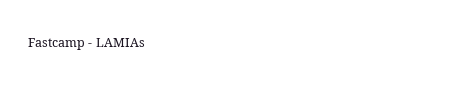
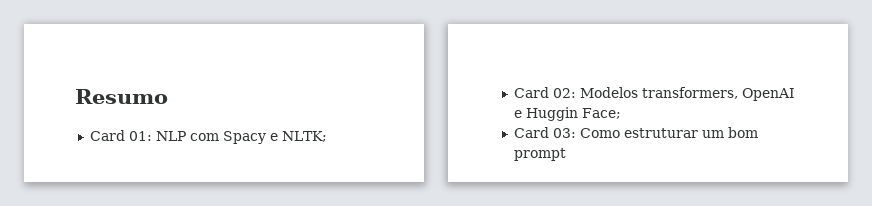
[28,38,145,50] Fastcamp - LAMIAs -> [75,89,168,104] [89,130,327,144] [513,87,795,101] [513,107,621,121] [513,127,758,138] [513,148,566,161] Resumo // Card 01: NLP com Spacy e NLTK; // Card 02: Modelos transformers, OpenAI e Huggin Face; // Card 03: Como estruturar um bom prompt

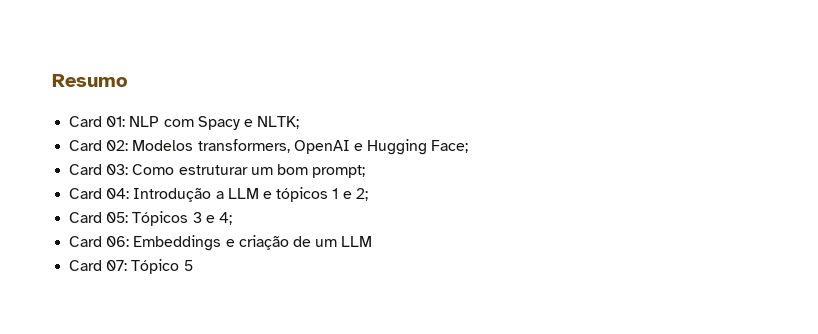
[525,107,578,121] Huggin -> [367,139,428,155] Hugging
[513,148,566,161] prompt -> [312,165,366,178] [69,187,368,202] [69,211,232,226] [69,235,373,251] [69,259,193,274] prompt; // Card 04: Introdução a LLM e tópicos 1 e 2; // Card 05: Tópicos 3 e 4; // Card 06: Embeddings e criação de um LLM // Card 07: Tópico 5

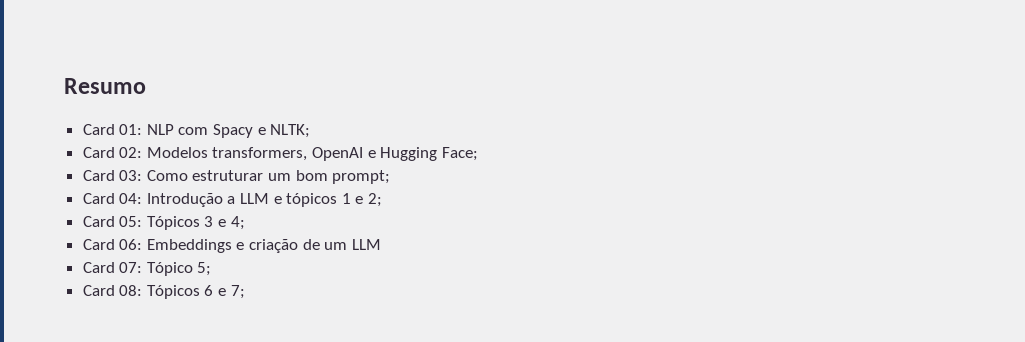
[183,260,193,271] 5 -> [197,262,212,276] [82,285,245,299] 5; // Card 08: Tópicos 6 e 7;

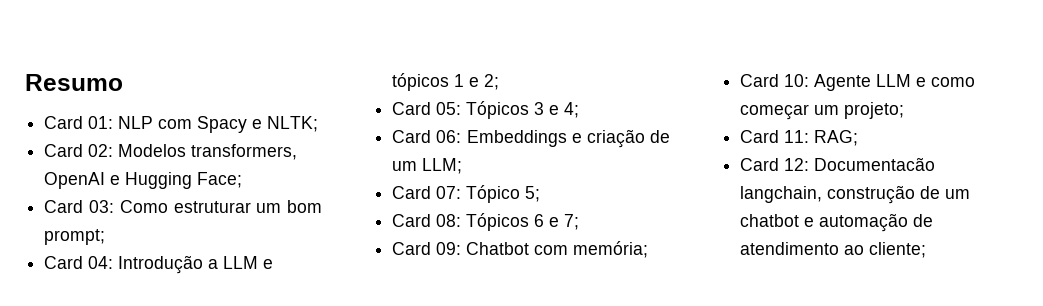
[351,239,381,250] LLM -> [422,158,463,174] LLM;
(245, 292) none -> [392,241,649,258] [740,74,976,91] [740,102,905,120] [740,130,859,146] [740,157,936,171] [740,185,971,204] [740,213,934,232] [740,242,927,258] // Card 09: Chatbot com memória; // Card 10: Agente LLM e como começar um projeto; // Card 11: RAG; // Card 12: Documentacão langchain, construção de um chatbot e automação de atendimento ao cliente;

